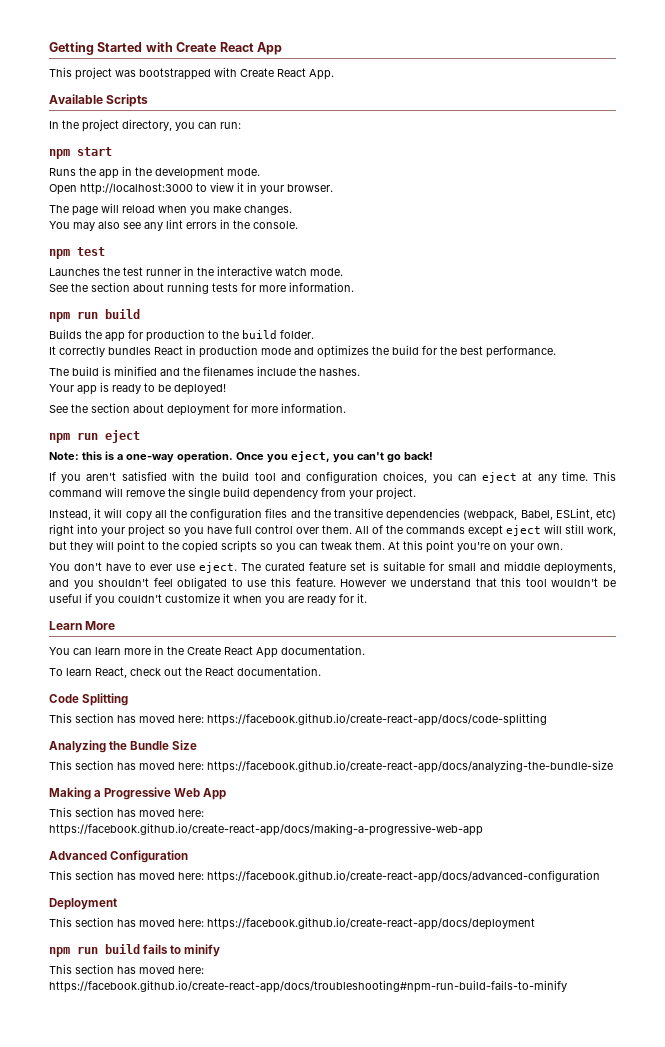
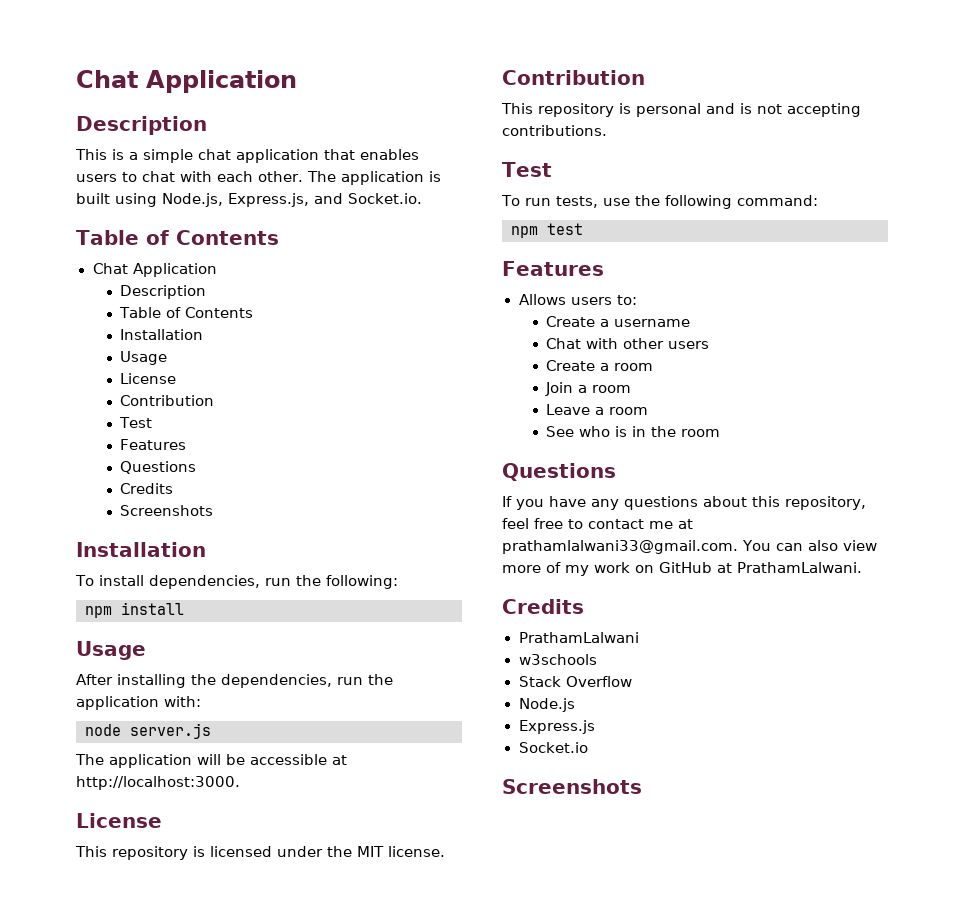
[49,42,282,55] [49,67,334,80] [49,94,149,107] [49,119,241,132] [49,147,112,159] [49,166,260,179] [49,182,333,195] [49,203,292,216] [49,219,298,231] [49,247,105,259] [49,266,343,276] [49,282,354,294] [49,309,140,322] [49,329,314,342] [49,345,556,358] [49,366,360,376] [49,382,226,395] [49,403,346,416] [49,430,140,443] [49,451,433,463] [49,471,617,483] [49,487,416,500] [49,508,616,521] [49,524,616,537] [49,540,563,553] [49,561,616,574] [49,577,616,589] [49,593,367,605] [49,621,116,630] [49,645,365,658] [49,666,321,678] [49,693,129,706] [49,713,547,726] [49,740,198,753] [49,760,613,773] [49,787,227,800] [49,807,204,817] [49,823,483,836] [49,850,189,863] [49,870,600,883] [49,898,117,910] [49,917,535,930] [49,944,221,957] [49,964,204,974] [49,980,567,993] Getting Started with Create React App // This project was bootstrapped with Create React App. // Available Scripts // In the project directory, you can run: // npm start // Runs the app in the development mode. // Open http://localhost:3000 to view it in your browser. // The page will reload when you make changes. // You may also see any lint errors in the console. // npm test // Launches the test runner in the interactive watch mode. // See the section about running tests for more information. // npm run build // Builds the app for production to the build folder. // It correctly bundles React in production mode and optimizes the build for the best performance. // The build is minified and the filenames include the hashes. // Your app is ready to be deployed! // See the section about deployment for more information. // npm run eject // Note: this is a one-way operation. Once you eject, you can't go back! // If you aren't satisfied with the build tool and configuration choices, you can eject at any time. This command will remove the single build dependency from your project. // Instead, it will copy all the configuration files and the transitive dependencies (webpack, Babel, ESLint, etc) right into your project so you have full control over them. All of the commands except eject will still work, but they will point to the copied scripts so you can tweak them. At this point you're on your own. // You don't have to ever use eject. The curated feature set is suitable for small and middle deployments, and you shouldn't feel obligated to use this feature. However we understand that this tool wouldn't be useful if you couldn't customize it when you are ready for it. // Learn More // You can learn more in the Create React App documentation. // To learn React, check out the React documentation. // Code Splitting // This section has moved here: https://facebook.github.io/create-react-app/docs/code-splitting // Analyzing the Bundle Size // This section has moved here: https://facebook.github.io/create-react-app/docs/analyzing-the-bundle-size // Making a Progressive Web App // This section has moved here: https://facebook.github.io/create-react-app/docs/making-a-progressive-web-app // Advanced Configuration // This section has moved here: https://facebook.github.io/create-react-app/docs/advanced-configuration // Deployment // This section has moved here: https://facebook.github.io/create-react-app/docs/deployment // npm run build fails to minify // This section has moved here: https://facebook.github.io/create-react-app/docs/troubleshooting#npm-run-build-fails-to-minify -> [76,70,297,93] [76,116,207,135] [75,149,419,163] [76,171,441,185] [76,193,422,207] [76,230,279,245] [92,263,217,277] [120,285,207,299] [119,307,254,318] [120,329,204,340] [120,351,168,365] [120,373,177,384] [120,395,215,406] [119,417,153,428] [120,439,187,450] [120,461,197,474] [120,483,174,494] [120,505,214,516] [76,542,206,557] [75,575,398,589] [85,602,184,618] [76,641,146,660] [76,674,393,688] [76,696,201,710] [85,723,211,739] [75,754,347,768] [76,776,240,790] [76,813,162,828] [75,846,445,860] [502,70,645,85] [501,103,861,117] [502,125,607,136] [502,162,552,177] [501,195,818,209] [511,223,583,238] [502,261,604,276] [518,294,637,305] [546,316,691,327] [546,338,710,349] [546,360,654,371] [545,382,632,396] [546,404,649,415] [546,426,721,437] [502,463,616,481] [502,496,866,510] [502,518,693,529] [502,540,877,554] [502,562,862,576] [502,599,584,614] [518,632,639,643] [518,654,597,665] [518,676,632,687] [518,698,575,712] [518,720,595,734] [518,742,588,753] [502,779,642,794] Chat Application // Description // This is a simple chat application that enables users to chat with each other. The application is built using Node.js, Express.js, and Socket.io. // Table of Contents // Chat Application // Description // Table of Contents // Installation // Usage // License // Contribution // Test // Features // Questions // Credits // Screenshots // Installation // To install dependencies, run the following: // npm install // Usage // After installing the dependencies, run the application with: // node server.js // The application will be accessible at http://localhost:3000. // License // This repository is licensed under the MIT license. // Contribution // This repository is personal and is not accepting contributions. // Test // To run tests, use the following command: // npm test // Features // Allows users to: // Create a username // Chat with other users // Create a room // Join a room // Leave a room // See who is in the room // Questions // If you have any questions about this repository, feel free to contact me at prathamlalwani33@gmail.com. You can also view more of my work on GitHub at PrathamLalwani. // Credits // PrathamLalwani // w3schools // Stack Overflow // Node.js // Express.js // Socket.io // Screenshots

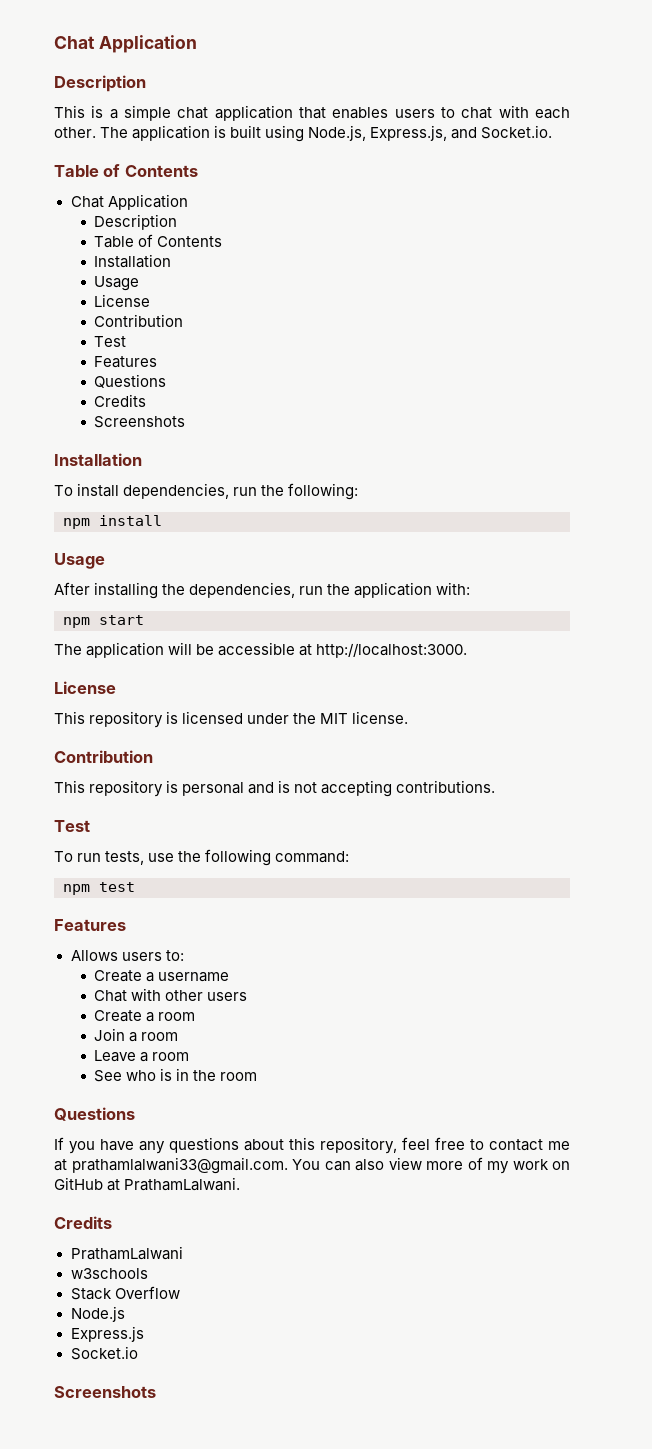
[85,723,211,739] node server.js -> [63,615,144,628] npm start

